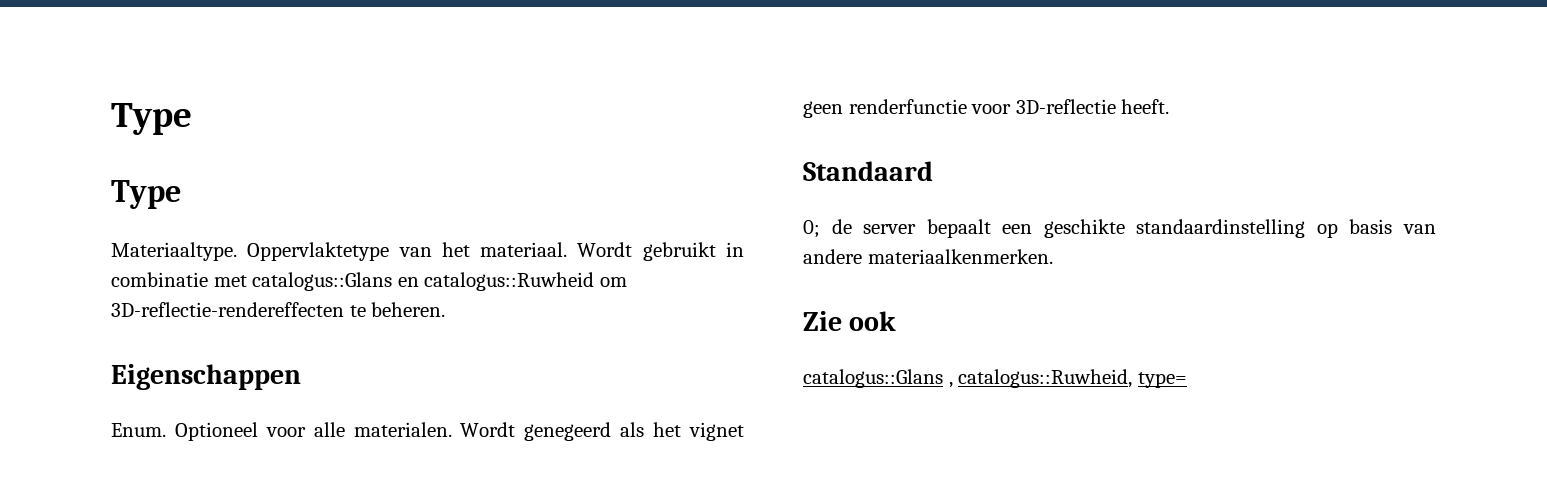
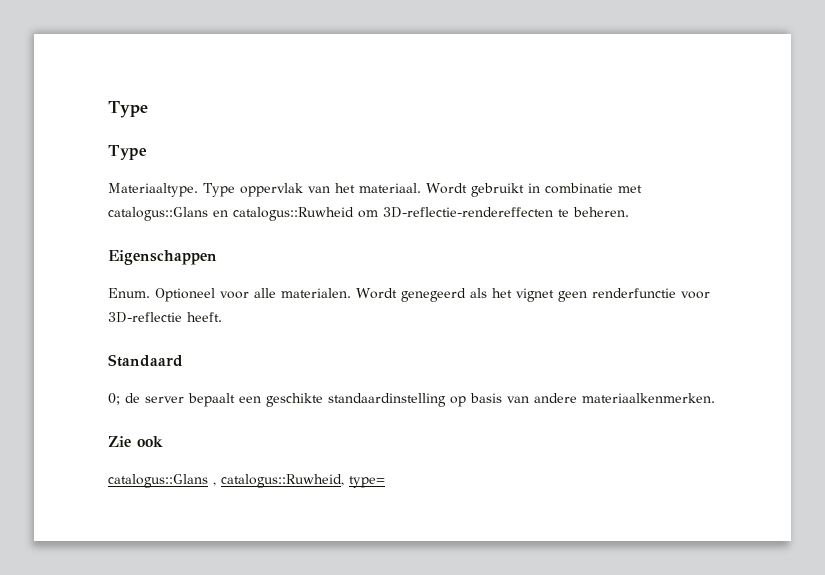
[247,242,390,261] Oppervlaktetype -> [203,183,303,197] Type oppervlak

